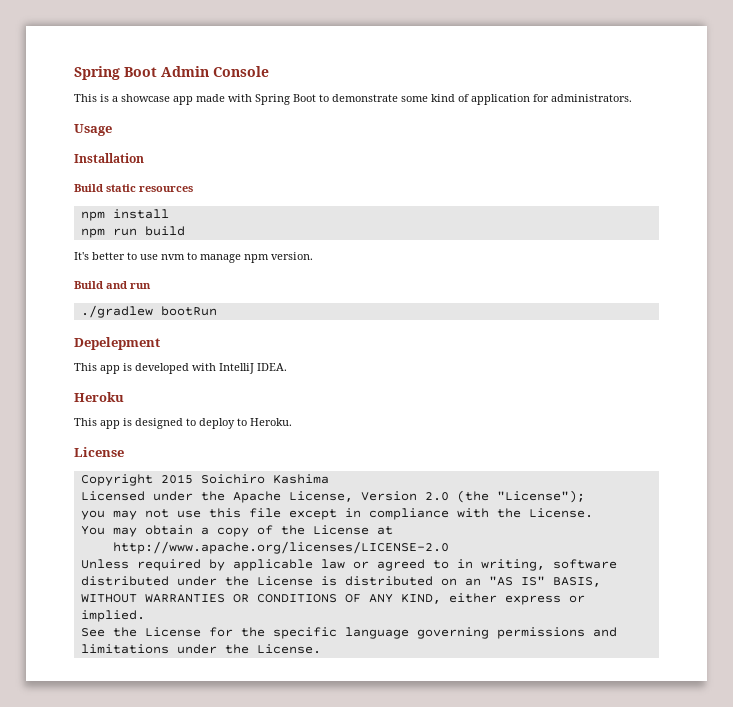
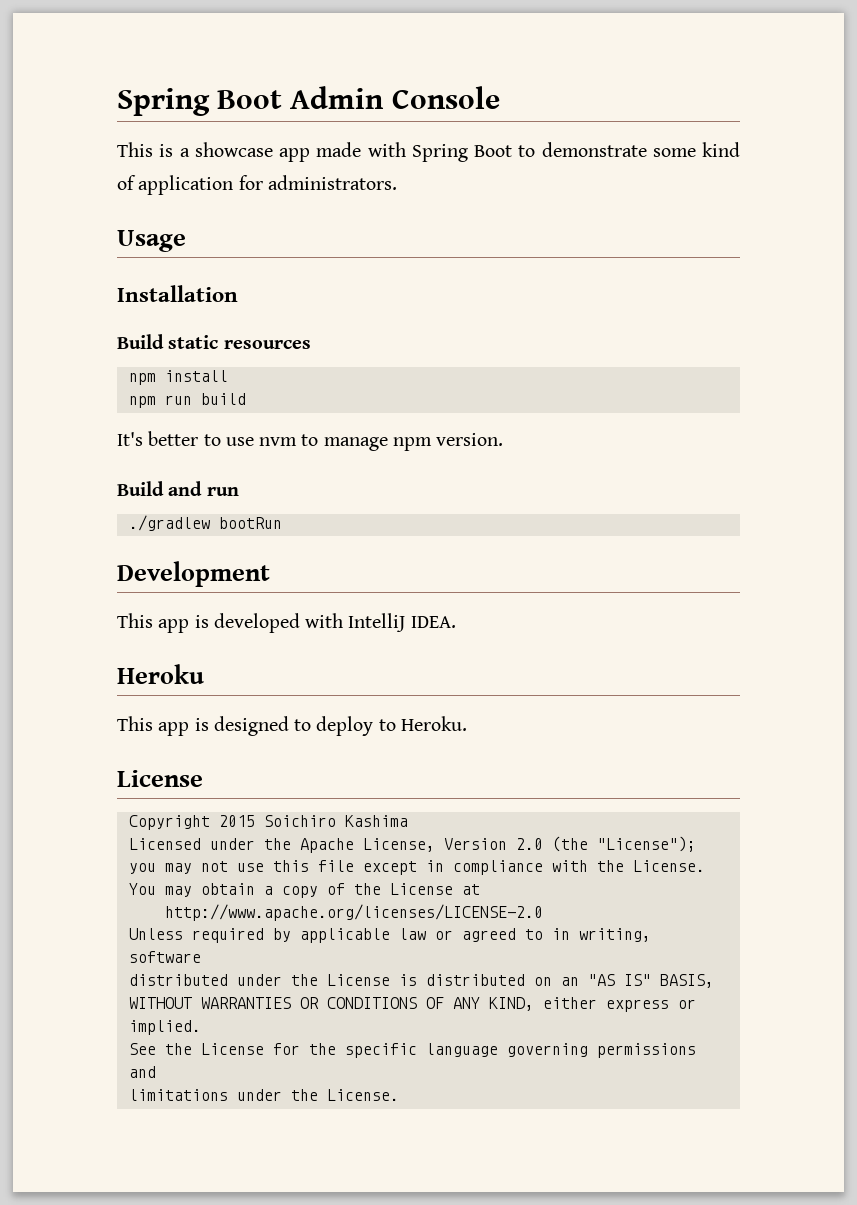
[74,337,160,350] Depelepment -> [117,561,270,587] Development

